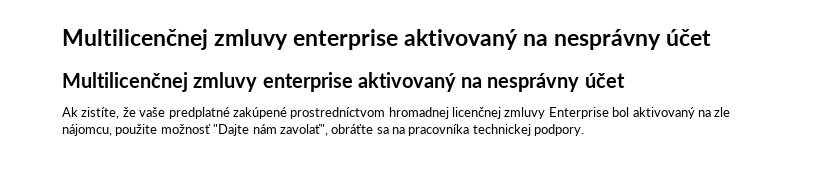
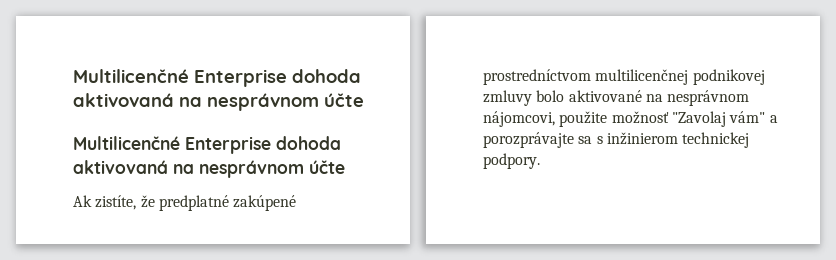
[62,29,712,50] [62,72,625,92] Multilicenčnej zmluvy enterprise aktivovaný na nesprávny účet // Multilicenčnej zmluvy enterprise aktivovaný na nesprávny účet -> [73,69,361,87] [73,93,364,111] [73,136,341,154] [73,160,345,178] Multilicenčné Enterprise dohoda aktivovaná na nesprávnom účte // Multilicenčné Enterprise dohoda aktivovaná na nesprávnom účte
[139,107,166,117] vaše -> (155, 201) none
[388,107,731,119] [62,124,470,136] hromadnej licenčnej zmluvy Enterprise bol aktivovaný na zle nájomcu, použite možnosť "Dajte nám zavolať", obráťte sa na pracovníka -> [595,69,765,85] [483,90,750,106] [483,111,778,127] [483,132,678,148] multilicenčnej podnikovej zmluvy bolo aktivované na nesprávnom nájomcovi, použite možnosť "Zavolaj vám" a porozprávajte sa s inžinierom

